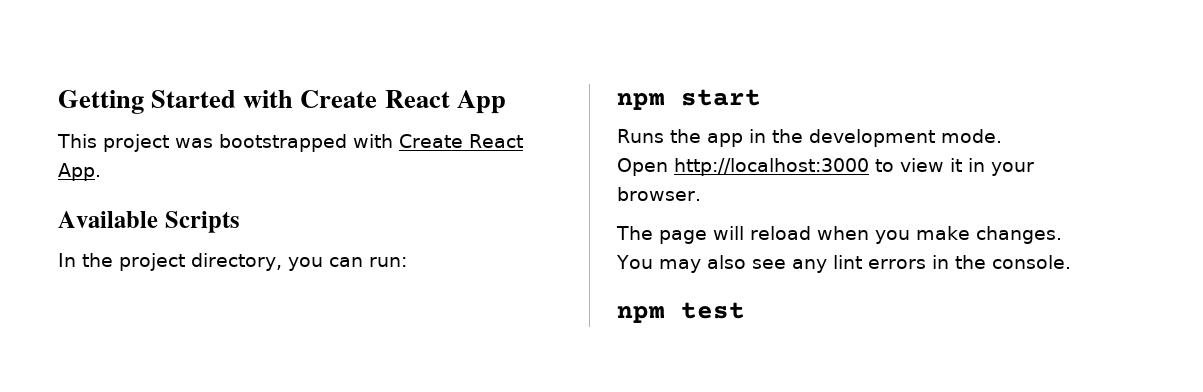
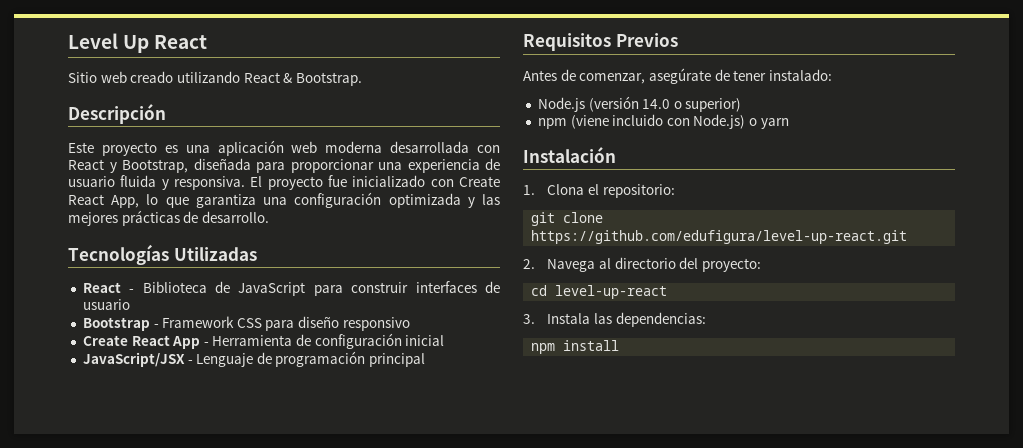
[58,90,506,114] [57,134,523,152] [58,163,101,181] [58,211,240,233] [58,253,407,271] [617,89,761,110] [617,129,1002,147] [617,158,1034,176] [617,187,701,201] [616,226,1062,244] [616,255,1071,273] [617,302,745,323] Getting Started with Create React App // This project was bootstrapped with Create React App. // Available Scripts // In the project directory, you can run: // npm start // Runs the app in the development mode. // Open http://localhost:3000 to view it in your browser. // The page will reload when you make changes. // You may also see any lint errors in the console. // npm test -> [68,33,208,53] [68,71,362,86] [68,104,166,124] [68,140,500,156] [68,158,500,173] [68,175,500,190] [68,192,501,208] [68,210,269,226] [68,244,257,265] [82,281,501,296] [82,299,130,310] [82,316,410,331] [82,333,445,349] [82,351,426,367] [523,33,678,51] [523,68,832,84] [537,96,742,112] [537,114,789,129] [523,147,616,163] [523,184,675,198] [531,212,604,226] [531,230,908,244] [523,257,761,272] [531,285,668,299] [523,312,706,327] [531,340,620,354] Level Up React // Sitio web creado utilizando React & Bootstrap. // Descripción // Este proyecto es una aplicación web moderna desarrollada con React y Bootstrap, diseñada para proporcionar una experiencia de usuario fluida y responsiva. El proyecto fue inicializado con Create React App, lo que garantiza una configuración optimizada y las mejores prácticas de desarrollo. // Tecnologías Utilizadas // React - Biblioteca de JavaScript para construir interfaces de usuario // Bootstrap - Framework CSS para diseño responsivo // Create React App - Herramienta de configuración inicial // JavaScript/JSX - Lenguaje de programación principal // Requisitos Previos // Antes de comenzar, asegúrate de tener instalado: // Node.js (versión 14.0 o superior) // npm (viene incluido con Node.js) o yarn // Instalación // 1. Clona el repositorio: // git clone https://github.com/edufigura/level-up-react.git // 2. Navega al directorio del proyecto: // cd level-up-react // 3. Instala las dependencias: // npm install

